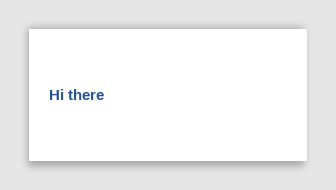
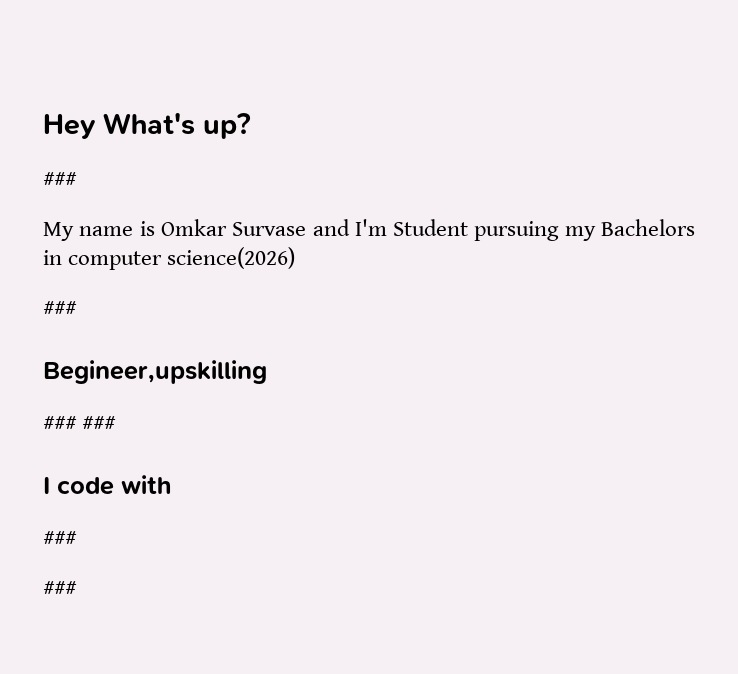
[49,89,105,100] Hi there -> [43,113,251,139] [43,172,77,186] [43,219,695,241] [43,247,296,270] [43,301,77,315] [43,360,267,384] [43,416,117,430] [43,475,171,495] [43,531,77,545] [43,581,77,595] Hey What's up? // ### // My name is Omkar Survase and I'm Student pursuing my Bachelors in computer science(2026) // ### // Begineer,upskilling // ### ### // I code with // ### // ###

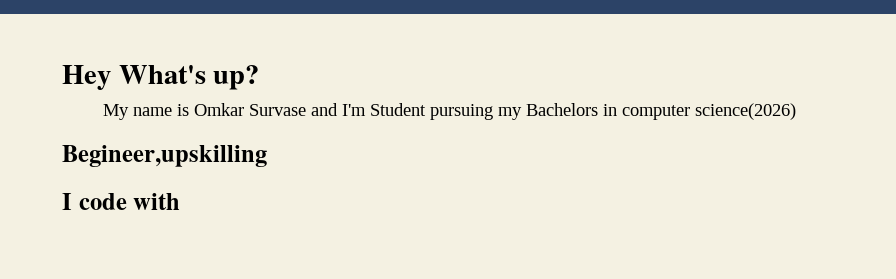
[43,172,77,186] // ### -> (260, 77) none
[43,301,77,315] // ### -> (797, 111) none
[43,416,117,430] // ### ### -> (267, 156) none
[43,531,77,545] [43,581,77,595] // ### // ### -> (181, 201) none

